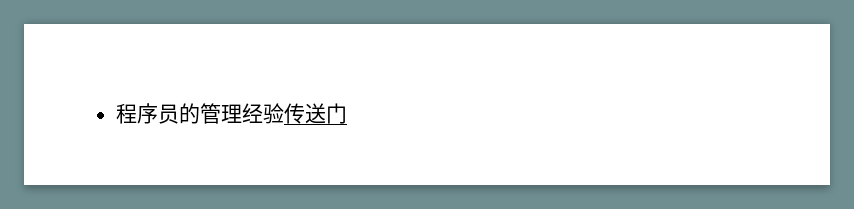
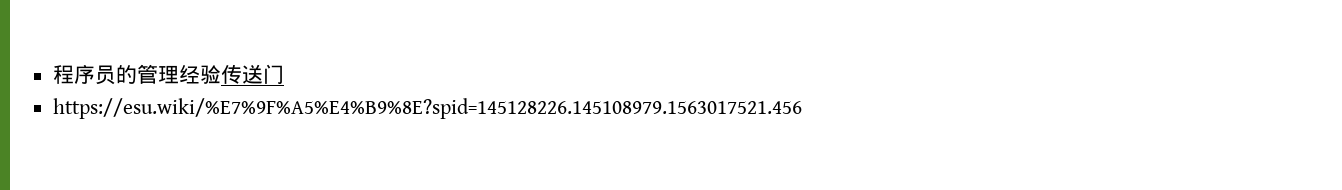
(348, 113) none -> [53,98,803,119] // https://esu.wiki/%E7%9F%A5%E4%B9%8E?spid=145128226.145108979.1563017521.456

